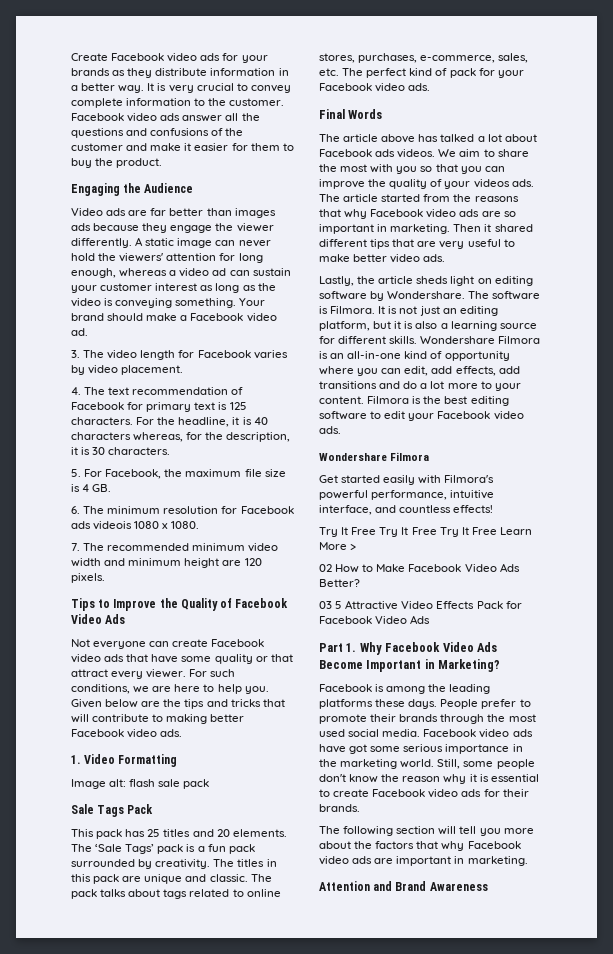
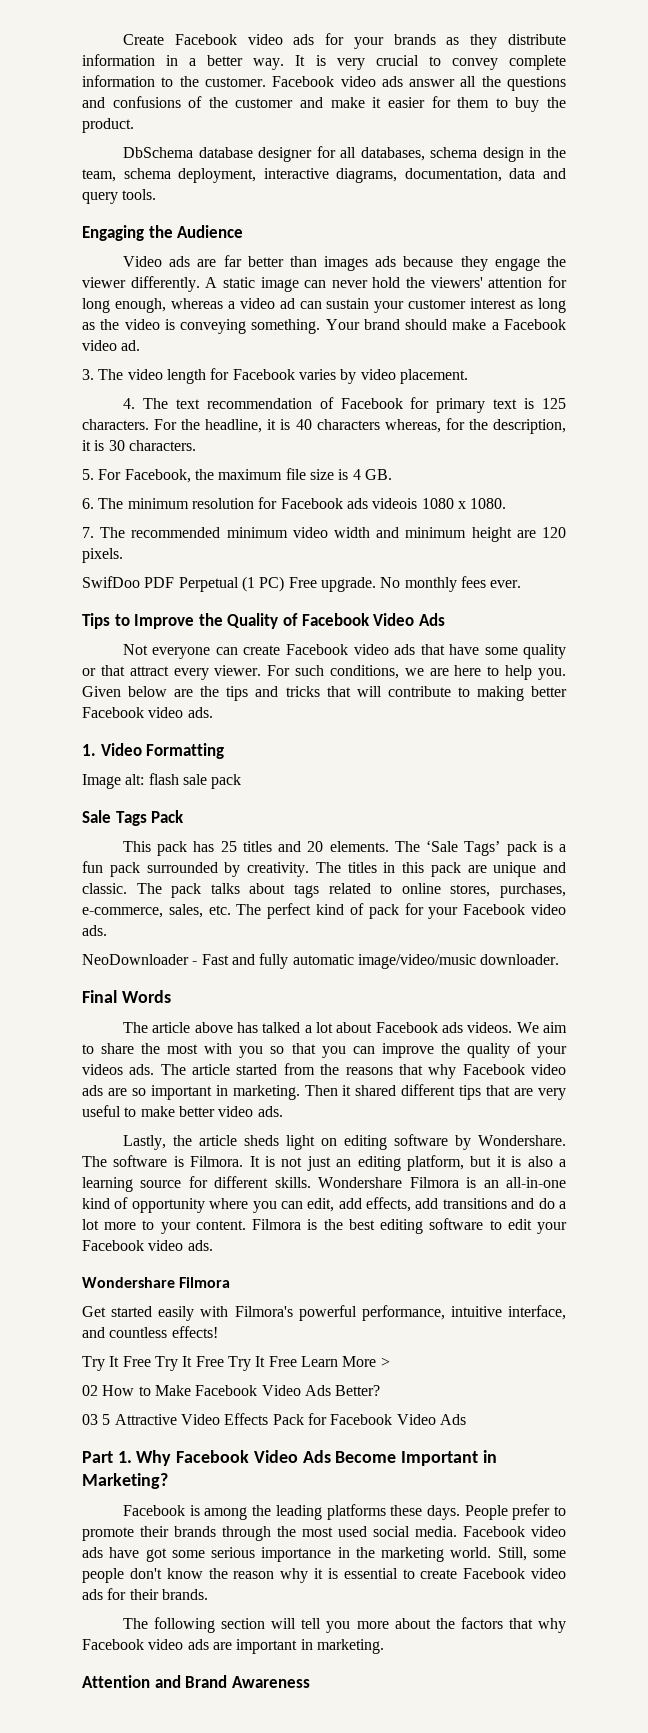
(163, 163) none -> [122,146,566,162] [82,168,566,183] [82,189,157,204] // DbSchema database designer for all databases, schema design in the team, schema deployment, interactive diagrams, documentation, data and query tools.
(105, 578) none -> [82,576,522,592] // SwifDoo PDF Perpetual (1 PC) Free upgrade. No monthly fees ever.
(431, 87) none -> [82,953,560,969] // NeoDownloader - Fast and fully automatic image/video/music downloader.

